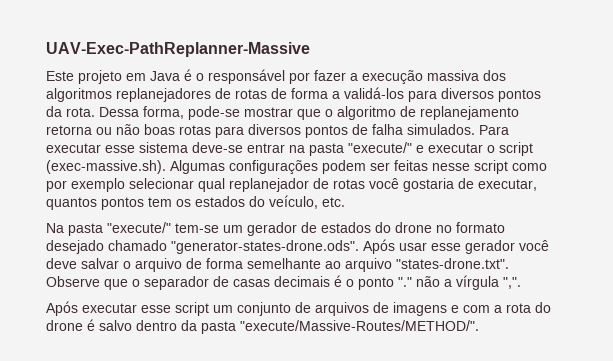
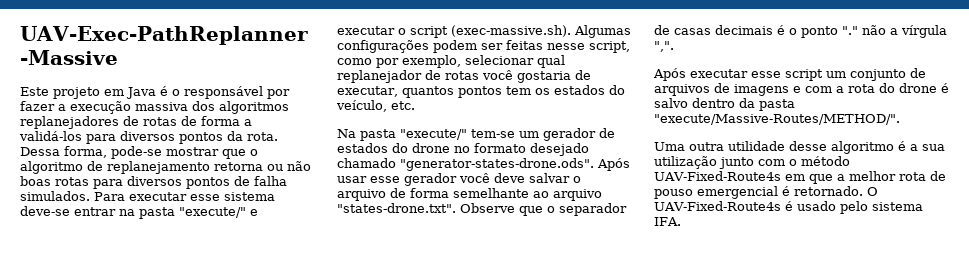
[474,160,508,174] script -> [589,41,630,53] script,
[71,178,125,192] exemplo -> [402,55,461,68] exemplo,
(479, 325) none -> [654,141,945,154] [654,156,850,169] [654,171,946,184] [654,186,878,199] [654,201,923,214] [654,217,681,226] // Uma outra utilidade desse algoritmo é a sua utilização junto com o método UAV-Fixed-Route4s em que a melhor rota de pouso emergencial é retornado. O UAV-Fixed-Route4s é usado pelo sistema IFA.

